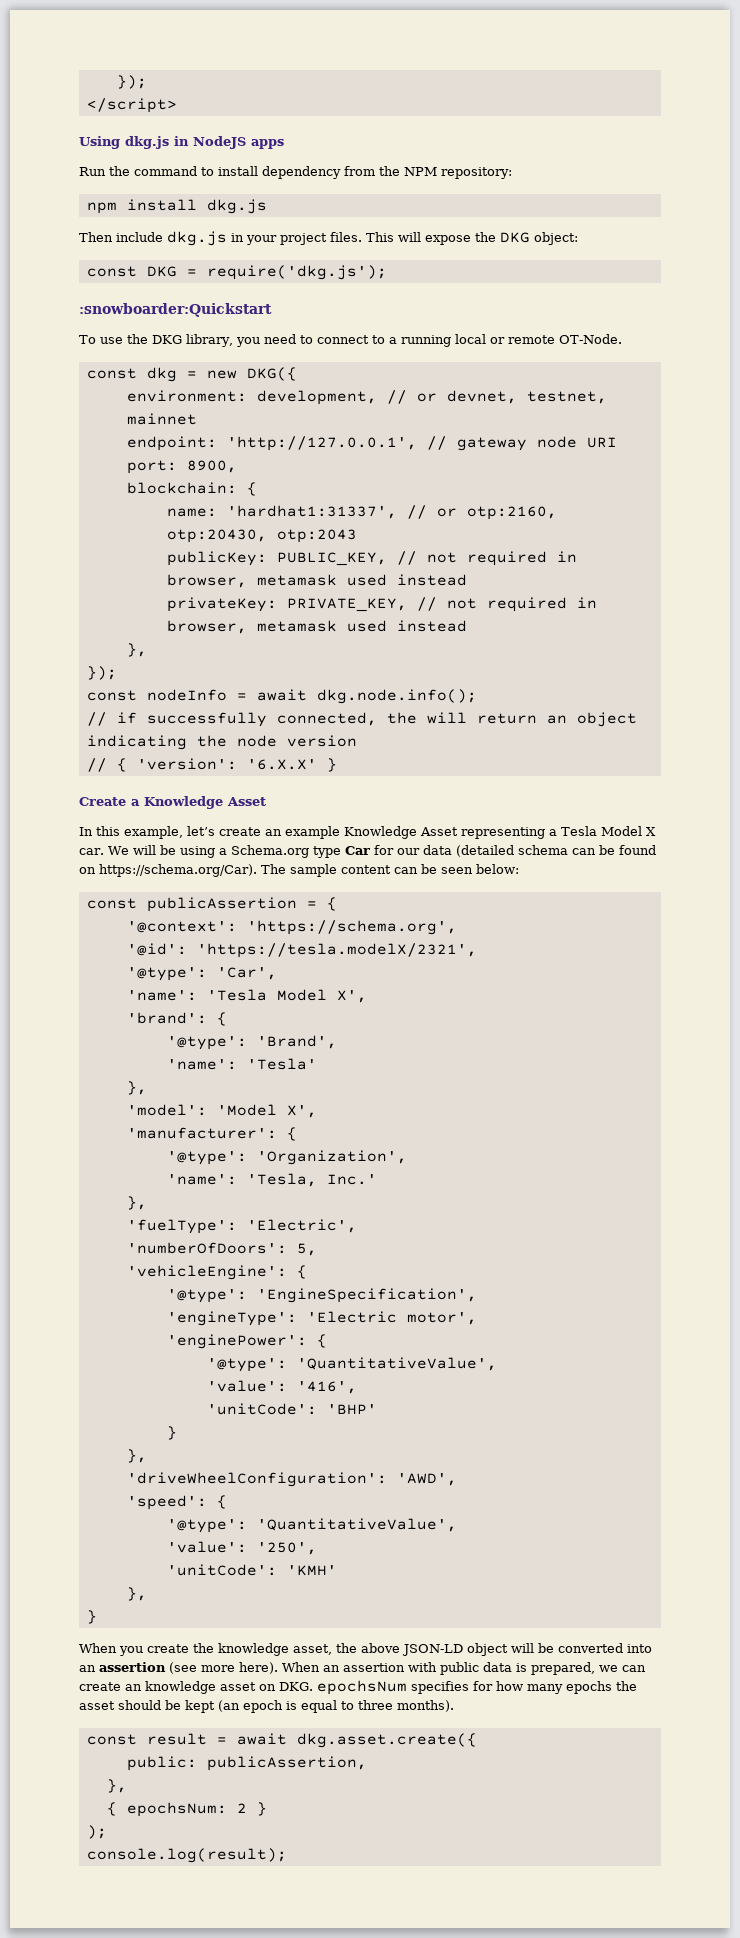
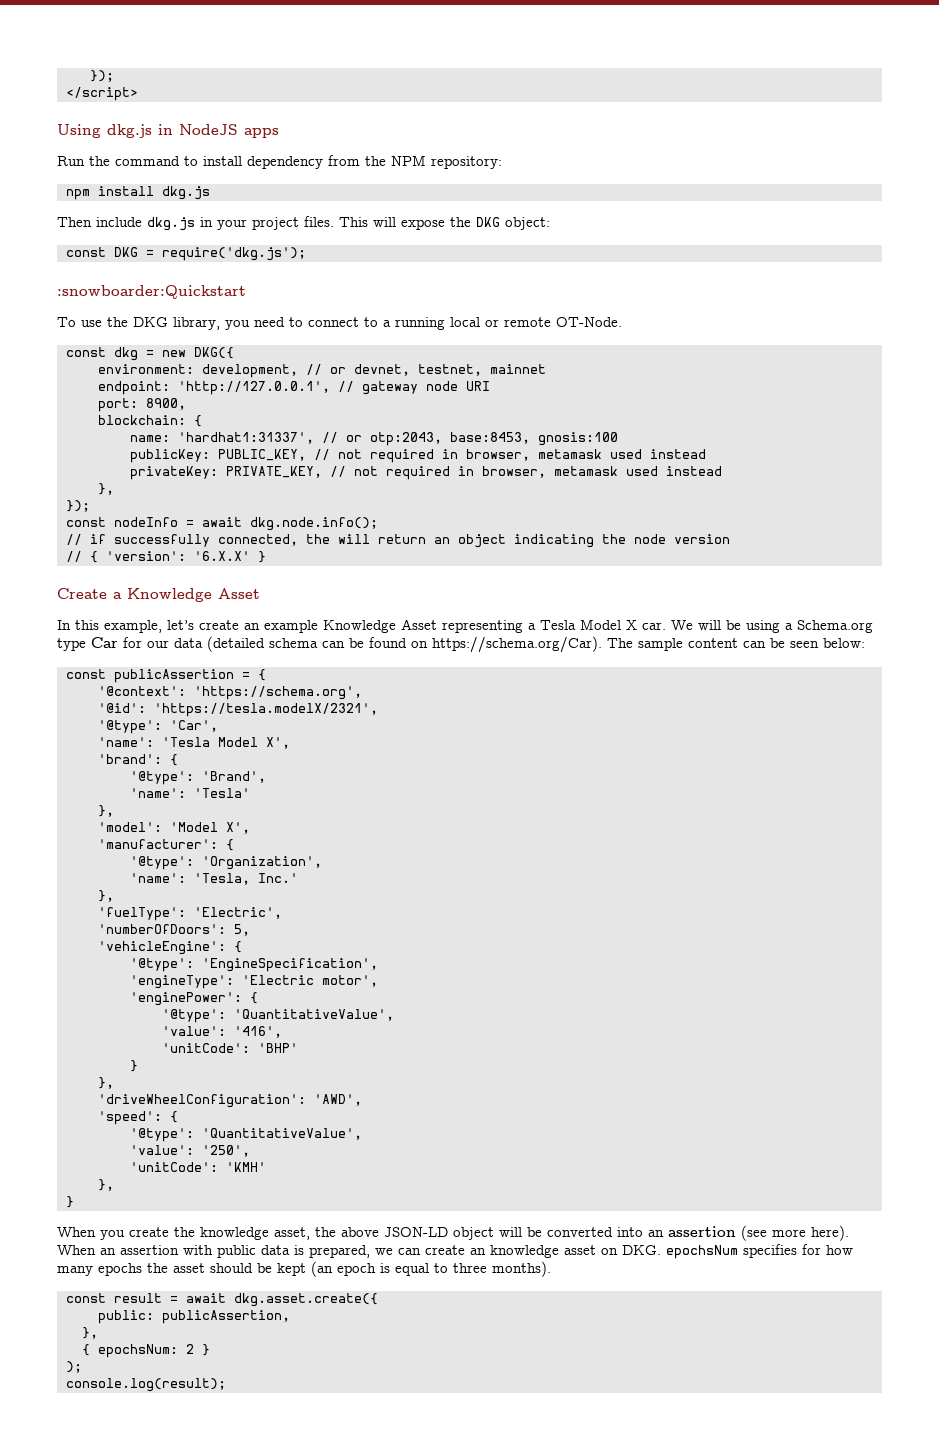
[466,506,557,520] [166,529,357,543] otp:2160, otp:20430, otp:2043 -> [369,432,618,446] otp:2043, base:8453, gnosis:100

